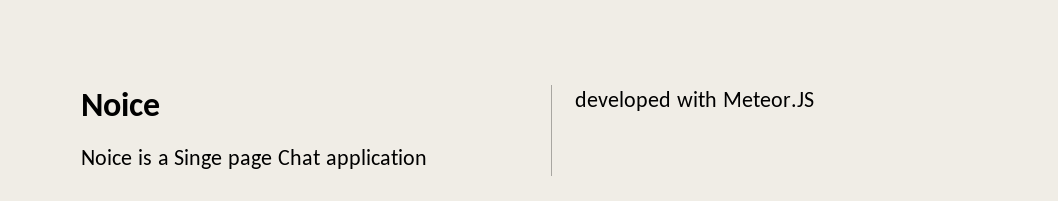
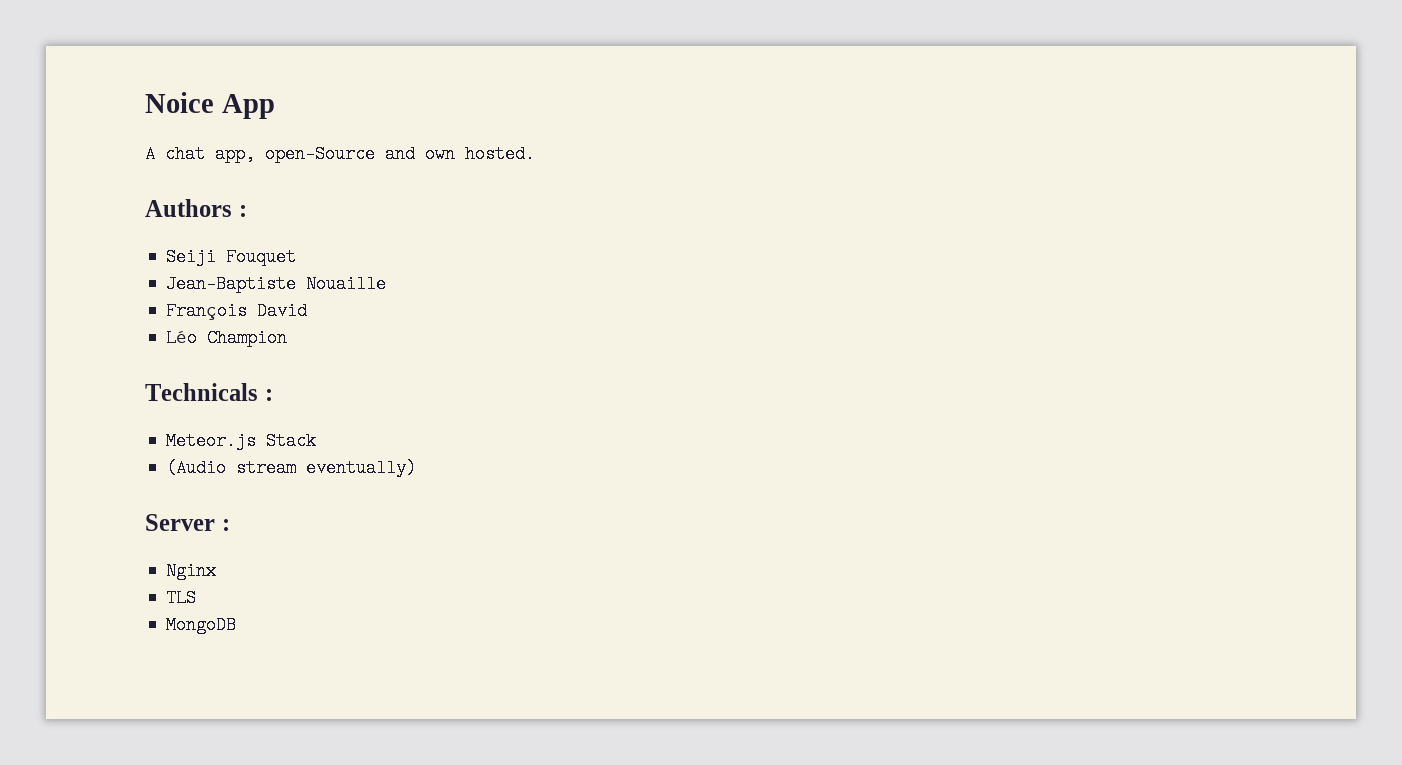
[81,92,160,116] [81,149,427,169] [575,91,814,111] Noice // Noice is a Singe page Chat application developed with Meteor.JS -> [145,92,275,119] [145,145,535,163] [145,199,247,217] [166,248,297,266] [166,275,387,293] [166,302,308,320] [166,329,288,347] [145,383,273,401] [166,432,317,450] [166,459,417,477] [145,514,230,531] [166,562,217,580] [166,589,197,607] [166,616,237,634] Noice App // A chat app, open-Source and own hosted. // Authors : // Seiji Fouquet // Jean-Baptiste Nouaille // François David // Léo Champion // Technicals : // Meteor.js Stack // (Audio stream eventually) // Server : // Nginx // TLS // MongoDB

